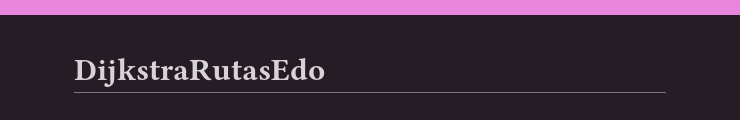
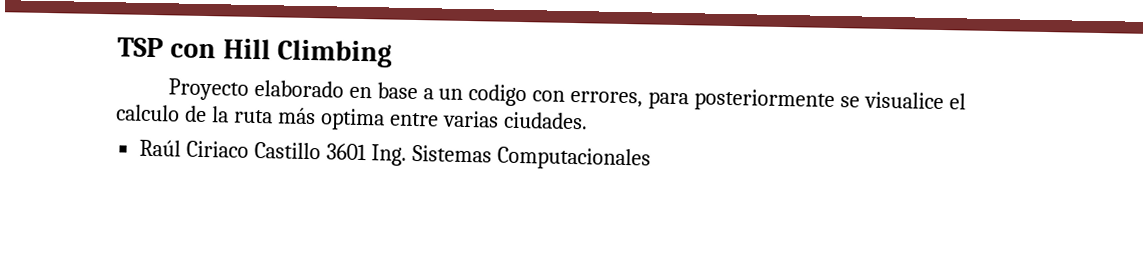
[74,58,325,87] DijkstraRutasEdo -> [117,37,393,68] [167,78,967,113] [116,104,588,131] [139,139,651,171] TSP con Hill Climbing // Proyecto elaborado en base a un codigo con errores, para posteriormente se visualice el calculo de la ruta más optima entre varias ciudades. // Raúl Ciriaco Castillo 3601 Ing. Sistemas Computacionales

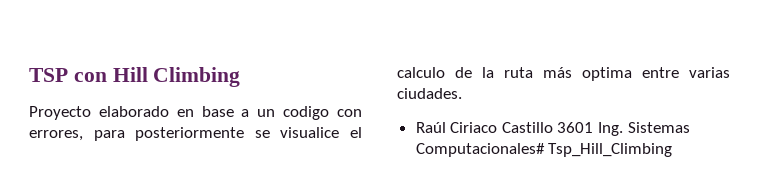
[496,146,651,171] Computacionales -> [415,143,673,157] Computacionales# Tsp_Hill_Climbing

